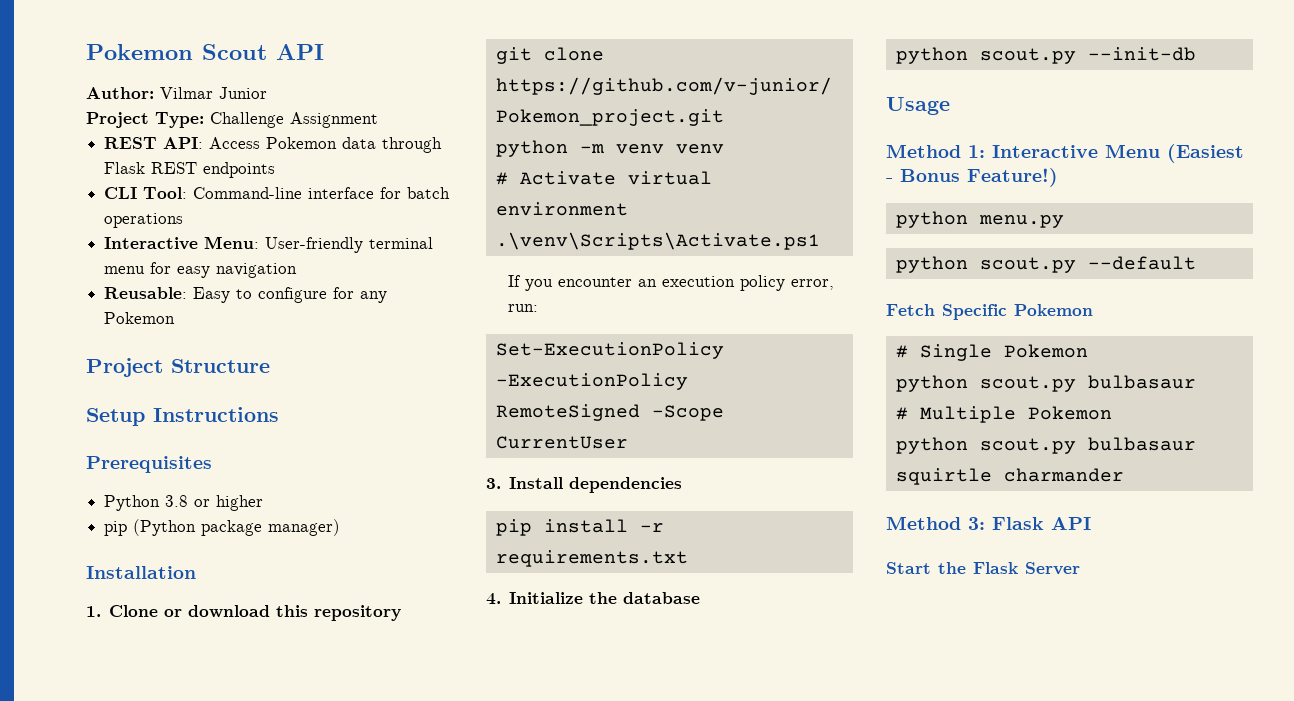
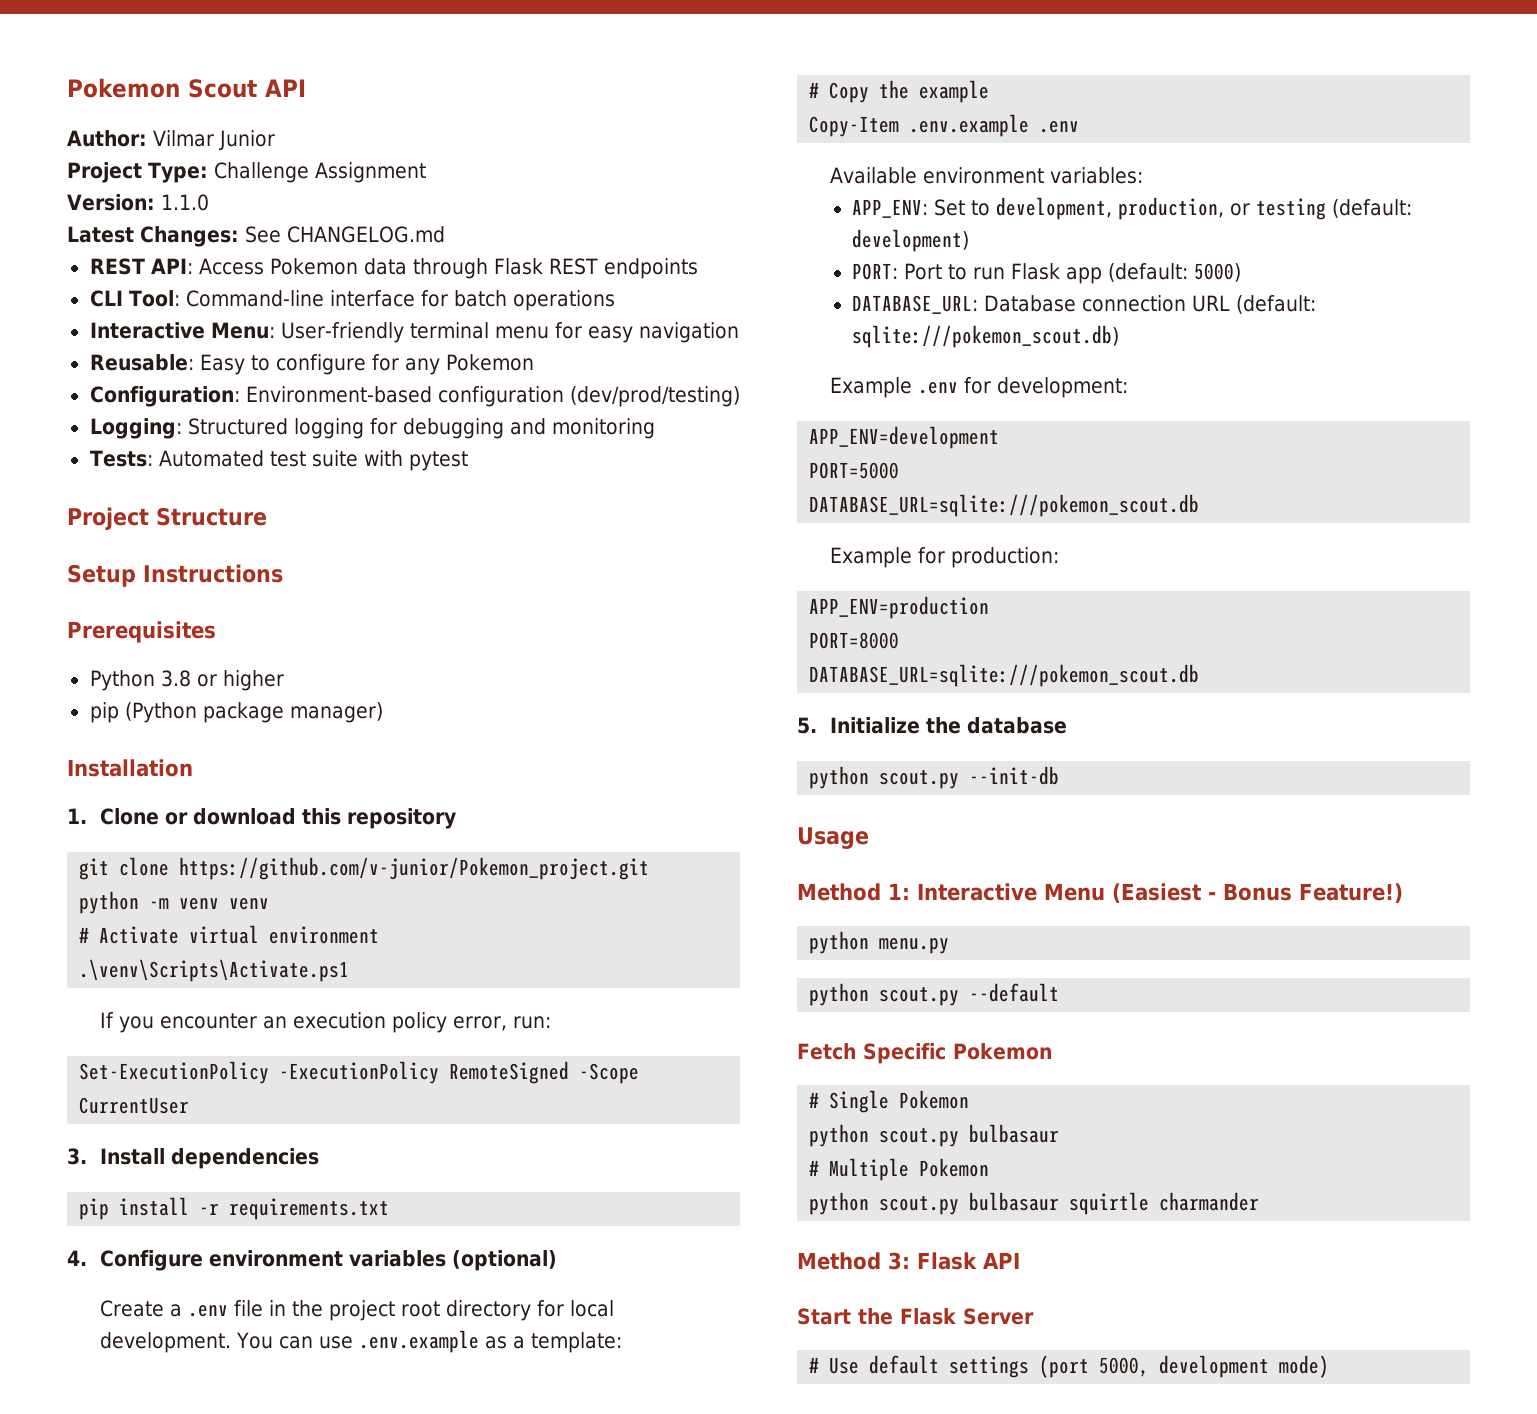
(378, 120) none -> [67,194,209,211] [67,226,445,247] // Version: 1.1.0 // Latest Changes: See CHANGELOG.md
(176, 318) none -> [89,386,740,407] [89,418,655,439] [89,450,468,471] // Configuration: Environment-based configuration (dev/prod/testing) // Logging: Structured logging for debugging and monitoring // Tests: Automated test suite with pytest
(501, 599) none -> [99,1250,557,1271] [99,1300,614,1321] [99,1330,622,1353] [809,80,990,103] [809,114,1080,137] [829,167,1143,184] [852,197,1413,220] [852,229,970,252] [852,263,1242,284] [852,295,1317,314] [852,325,1120,348] [829,377,1128,398] [809,426,1000,449] [809,462,900,479] [809,494,1200,517] [829,547,1059,568] [809,596,990,619] [809,632,900,649] [809,664,1200,687] [797,717,817,734] Configure environment variables (optional) // Create a .env file in the project root directory for local development. You can use .env.example as a template: // # Copy the example // Copy-Item .env.example .env // Available environment variables: // APP_ENV: Set to development, production, or testing (default: development) // PORT: Port to run Flask app (default: 5000) // DATABASE_URL: Database connection URL (default: sqlite:///pokemon_scout.db) // Example .env for development: // APP_ENV=development // PORT=5000 // DATABASE_URL=sqlite:///pokemon_scout.db // Example for production: // APP_ENV=production // PORT=8000 // DATABASE_URL=sqlite:///pokemon_scout.db // 5.
(1080, 568) none -> [809,1355,1330,1378] // # Use default settings (port 5000, development mode)

